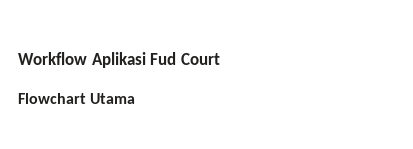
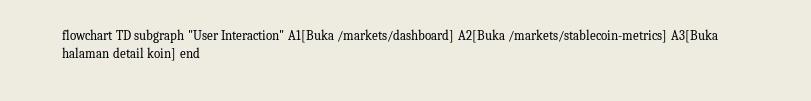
[18,52,220,68] [18,93,136,104] Workflow Aplikasi Fud Court // Flowchart Utama -> [62,29,718,43] [62,47,200,61] flowchart TD subgraph "User Interaction" A1[Buka /markets/dashboard] A2[Buka /markets/stablecoin-metrics] A3[Buka halaman detail koin] end

